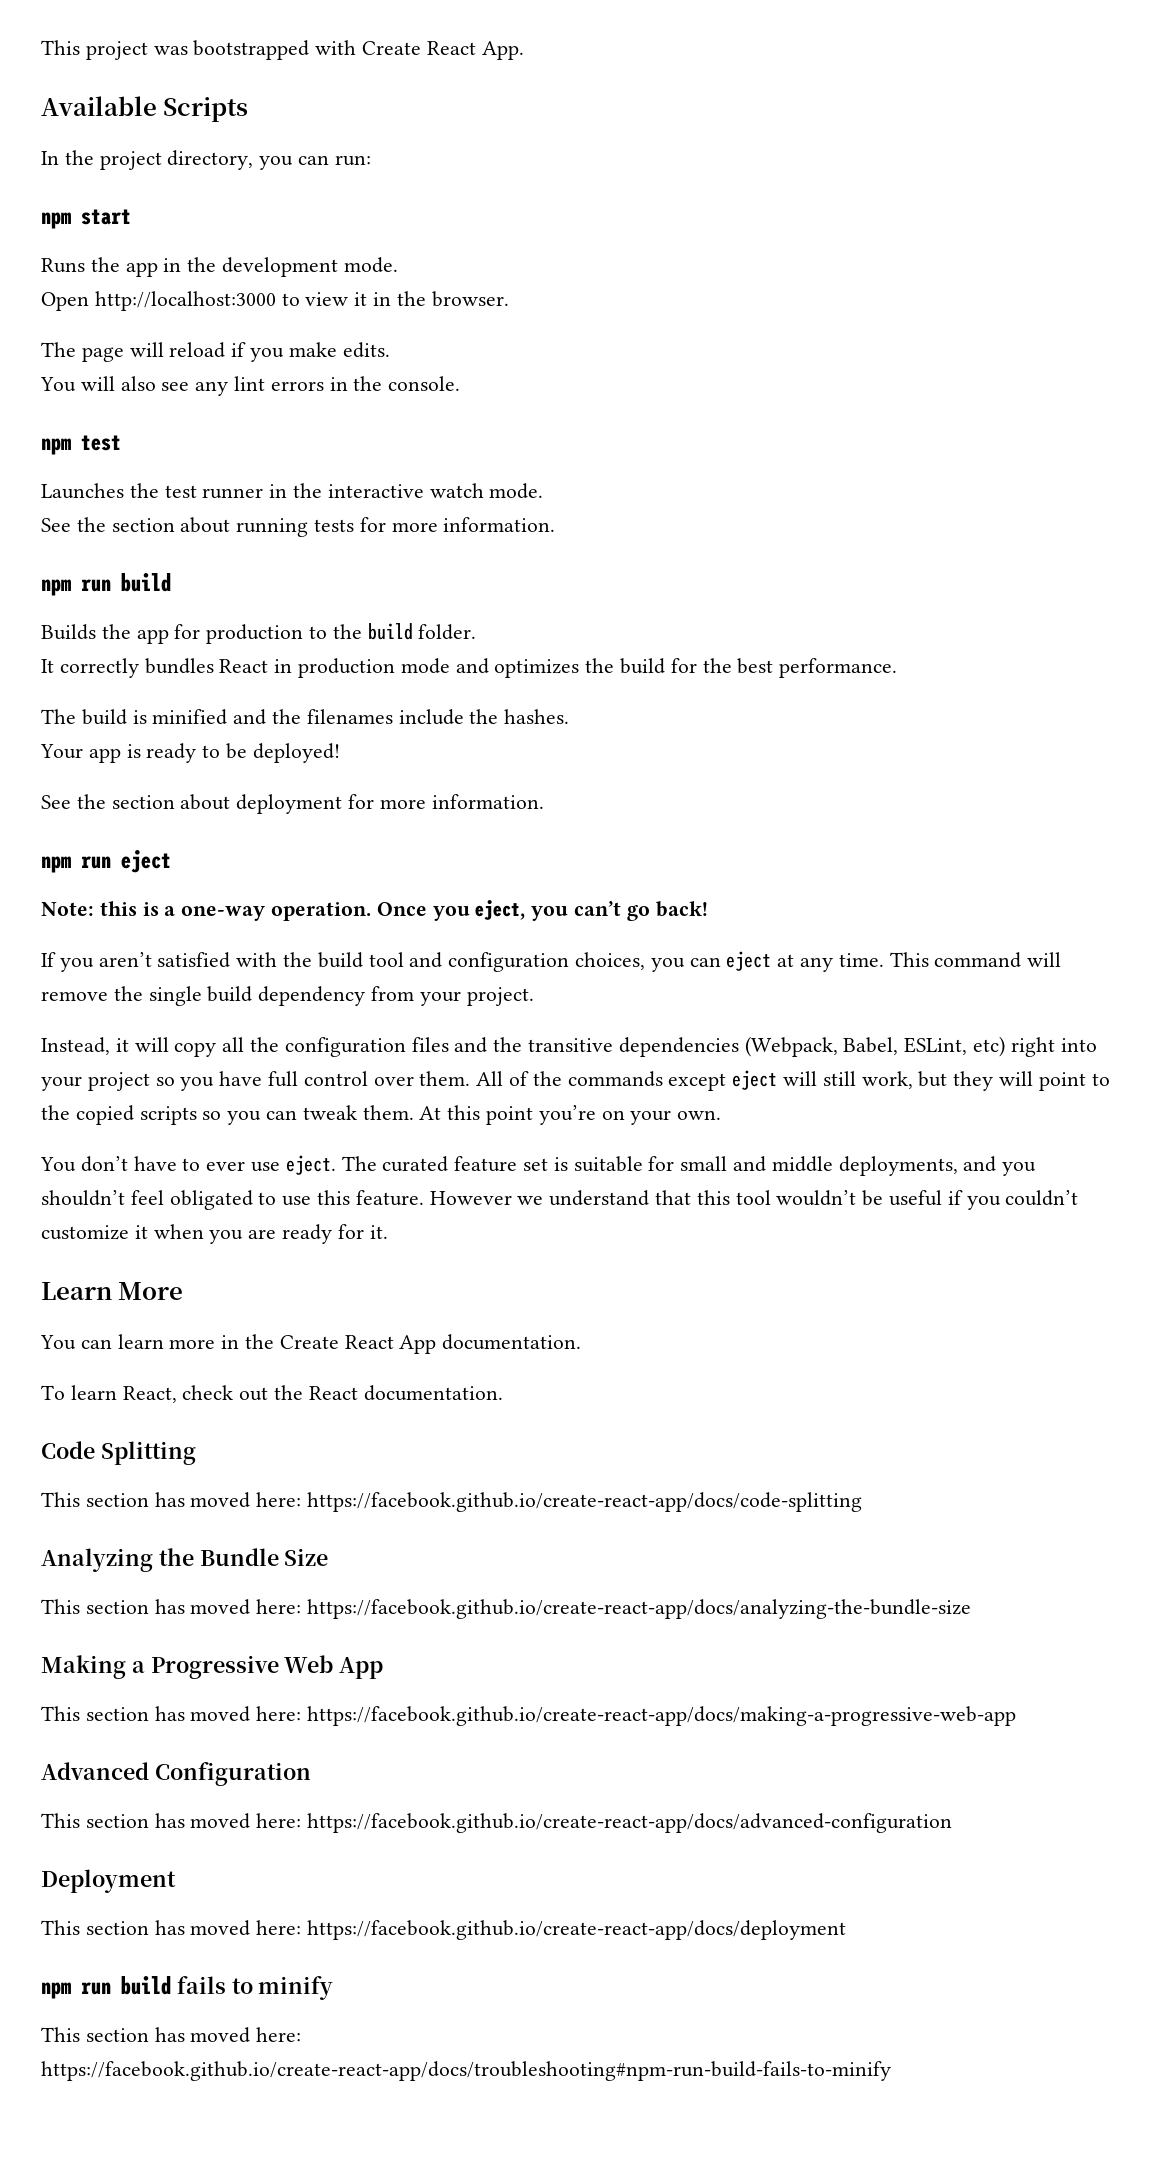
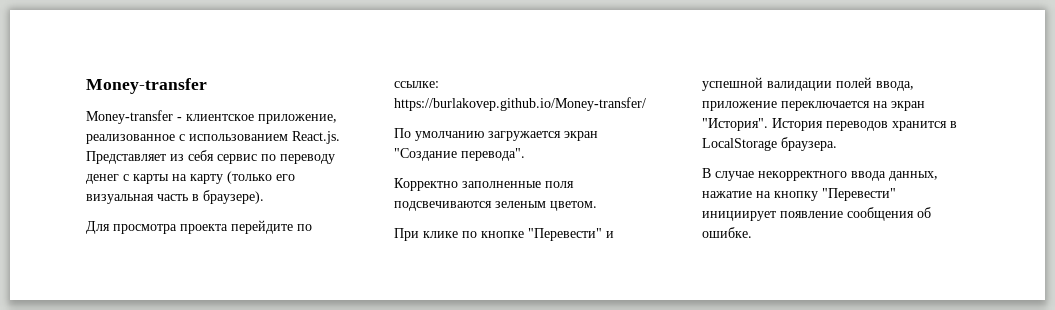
[41,40,524,60] [41,96,249,122] [41,150,371,170] [41,209,131,229] [41,257,398,277] [41,291,509,311] [41,342,390,362] [40,376,461,396] [41,435,121,455] [41,483,544,499] [41,517,556,537] [41,573,171,596] [41,623,477,644] [41,658,898,678] [41,709,570,725] [40,743,340,763] [41,794,544,814] [41,850,171,873] [41,900,708,921] [41,951,1062,972] [41,986,534,1006] [41,1036,1097,1057] [41,1070,1110,1091] [41,1105,722,1125] [40,1155,1037,1176] [41,1190,1079,1210] [41,1224,388,1244] [41,1282,184,1300] [40,1334,582,1354] [41,1385,503,1403] [41,1441,196,1465] [41,1492,863,1512] [41,1548,329,1572] [41,1599,972,1619] [41,1655,384,1679] [41,1706,1017,1726] [41,1762,311,1786] [41,1813,953,1833] [41,1869,176,1893] [41,1920,847,1940] [41,1976,334,2000] [41,2027,302,2043] [41,2061,891,2081] This project was bootstrapped with Create React App. // Available Scripts // In the project directory, you can run: // npm start // Runs the app in the development mode. // Open http://localhost:3000 to view it in the browser. // The page will reload if you make edits. // You will also see any lint errors in the console. // npm test // Launches the test runner in the interactive watch mode. // See the section about running tests for more information. // npm run build // Builds the app for production to the build folder. // It correctly bundles React in production mode and optimizes the build for the best performance. // The build is minified and the filenames include the hashes. // Your app is ready to be deployed! // See the section about deployment for more information. // npm run eject // Note: this is a one-way operation. Once you eject, you can’t go back! // If you aren’t satisfied with the build tool and configuration choices, you can eject at any time. This command will remove the single build dependency from your project. // Instead, it will copy all the configuration files and the transitive dependencies (Webpack, Babel, ESLint, etc) right into your project so you have full control over them. All of the commands except eject will still work, but they will point to the copied scripts so you can tweak them. At this point you’re on your own. // You don’t have to ever use eject. The curated feature set is suitable for small and middle deployments, and you shouldn’t feel obligated to use this feature. However we understand that this tool wouldn’t be useful if you couldn’t customize it when you are ready for it. // Learn More // You can learn more in the Create React App documentation. // To learn React, check out the React documentation. // Code Splitting // This section has moved here: https://facebook.github.io/create-react-app/docs/code-splitting // Analyzing the Bundle Size // This section has moved here: https://facebook.github.io/create-react-app/docs/analyzing-the-bundle-size // Making a Progressive Web App // This section has moved here: https://facebook.github.io/create-react-app/docs/making-a-progressive-web-app // Advanced Configuration // This section has moved here: https://facebook.github.io/create-react-app/docs/advanced-configuration // Deployment // This section has moved here: https://facebook.github.io/create-react-app/docs/deployment // npm run build fails to minify // This section has moved here: https://facebook.github.io/create-react-app/docs/troubleshooting#npm-run-build-fails-to-minify -> [86,78,207,94] [86,110,337,124] [86,131,340,144] [86,150,335,164] [86,171,295,184] [86,190,264,204] [86,220,312,234] [394,81,439,88] [394,97,646,111] [394,128,598,141] [394,148,525,161] [394,178,574,191] [394,201,597,211] [394,228,614,241] [702,77,914,91] [702,101,925,111] [702,118,957,131] [702,137,837,151] [702,168,938,181] [702,188,896,201] [702,207,931,221] [702,227,752,238] Money-transfer // Money-transfer - клиентское приложение, реализованное с использованием React.js. Представляет из себя сервис по переводу денег с карты на карту (только его визуальная часть в браузере). // Для просмотра проекта перейдите по ссылке: https://burlakovep.github.io/Money-transfer/ // По умолчанию загружается экран "Создание перевода". // Корректно заполненные поля подсвечиваются зеленым цветом. // При клике по кнопке "Перевести" и успешной валидации полей ввода, приложение переключается на экран "История". История переводов хранится в LocalStorage браузера. // В случае некорректного ввода данных, нажатие на кнопку "Перевести" инициирует появление сообщения об ошибке.

